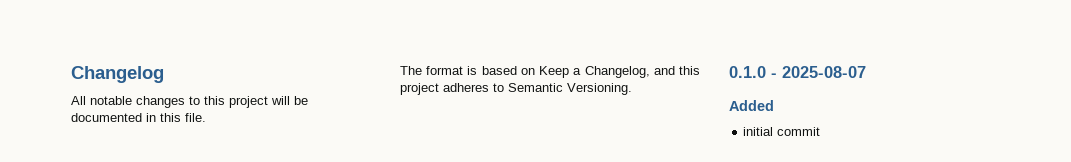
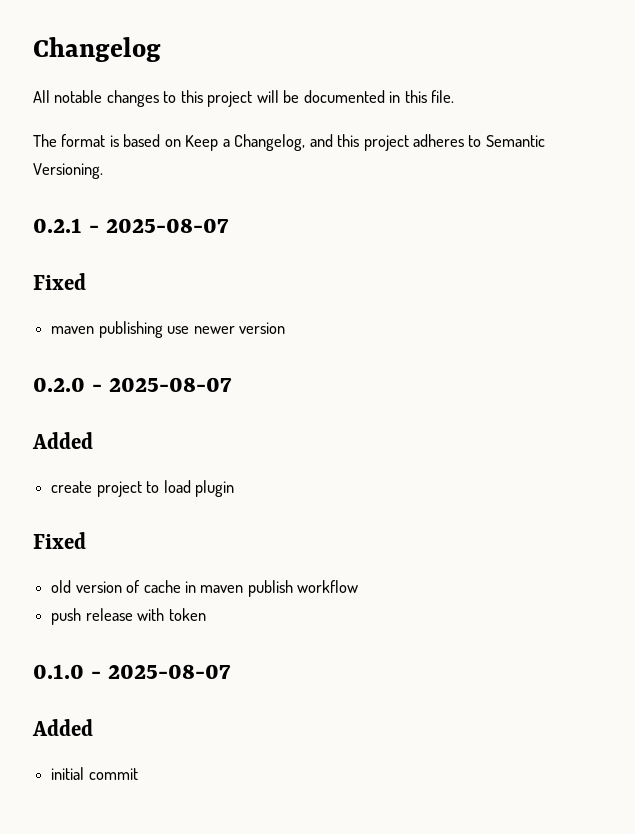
(632, 89) none -> [33,218,230,233] [33,273,86,290] [51,321,285,338] [33,377,233,392] [32,432,93,449] [51,480,234,497] [33,532,86,549] [51,580,359,597] [51,608,206,625] // 0.2.1 - 2025-08-07 // Fixed // maven publishing use newer version // 0.2.0 - 2025-08-07 // Added // create project to load plugin // Fixed // old version of cache in maven publish workflow // push release with token

